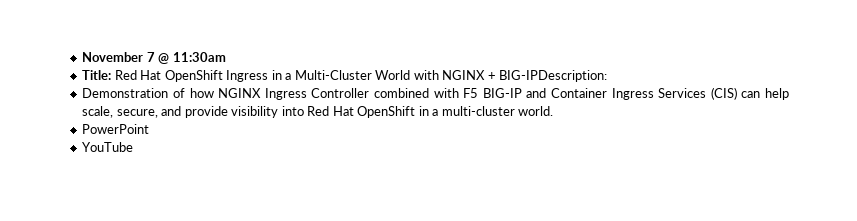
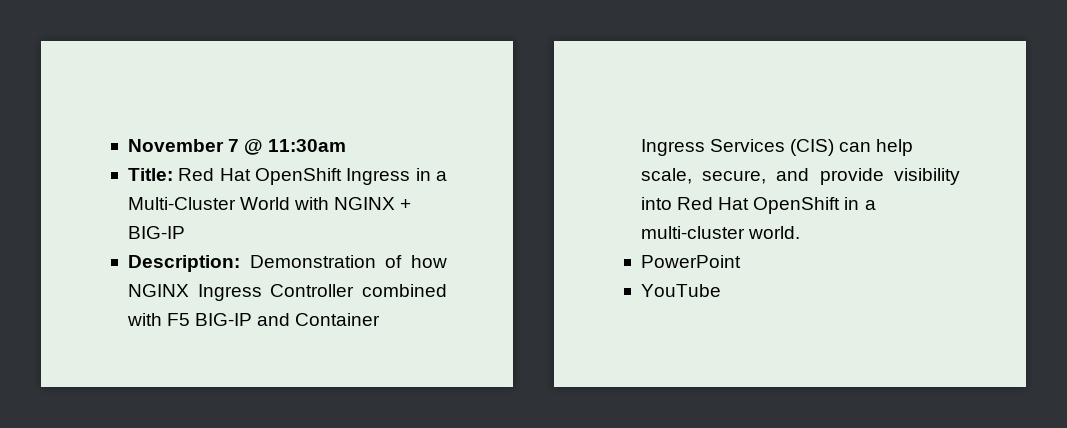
[499,70,608,82] BIG-IPDescription: // -> [127,226,185,239] [127,255,240,272] BIG-IP // Description:

